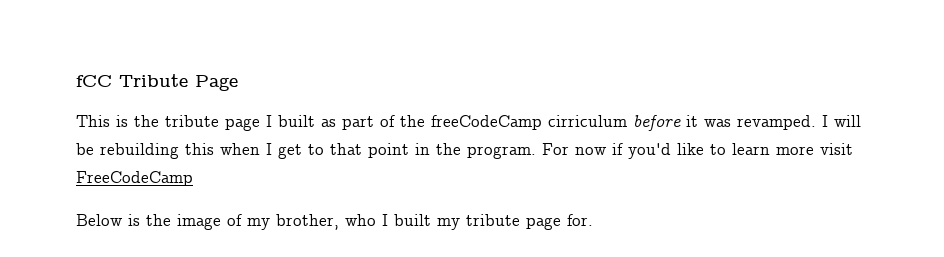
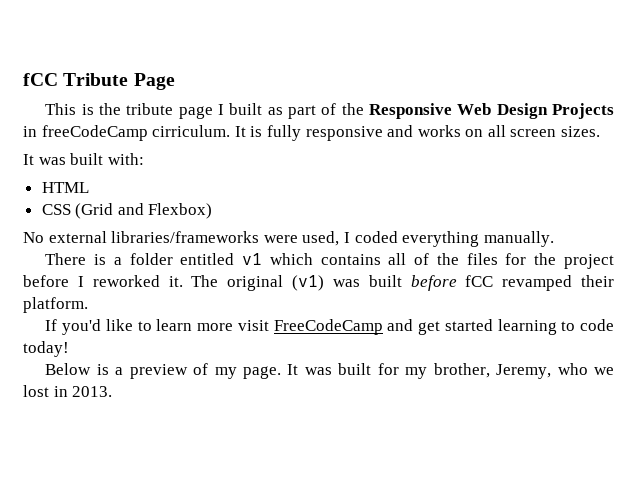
[431,115,861,131] [76,143,623,159] freeCodeCamp cirriculum before it was revamped. I will be rebuilding this when I get to that point in the program. For now if -> [368,103,614,119] [23,125,601,141] [23,153,144,165] [41,182,89,193] [41,203,213,219] [23,231,554,247] [45,253,614,269] [23,275,614,291] [23,297,88,313] [45,319,58,331] Responsive Web Design Projects in freeCodeCamp cirriculum. It is fully responsive and works on all screen sizes. // It was built with: // HTML // CSS (Grid and Flexbox) // No external libraries/frameworks were used, I coded everything manually. // There is a folder entitled v1 which contains all of the files for the project before I reworked it. The original (v1) was built before fCC revamped their platform. // If
[76,214,593,230] // Below is the image of my brother, who I built my tribute page for. -> [387,319,614,335] [23,341,69,357] [45,363,614,379] [23,385,113,397] and get started learning to code today! // Below is a preview of my page. It was built for my brother, Jeremy, who we lost in 2013.

